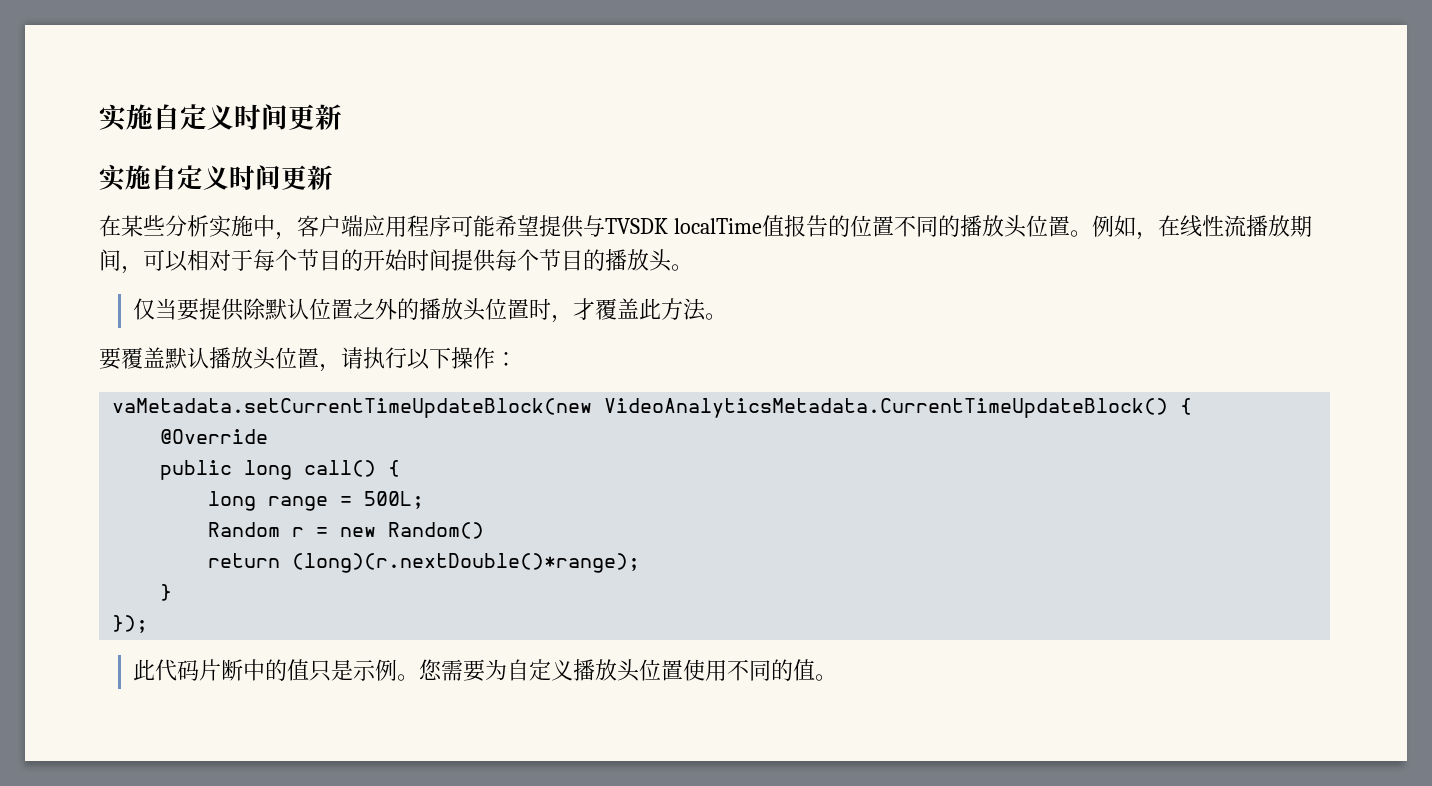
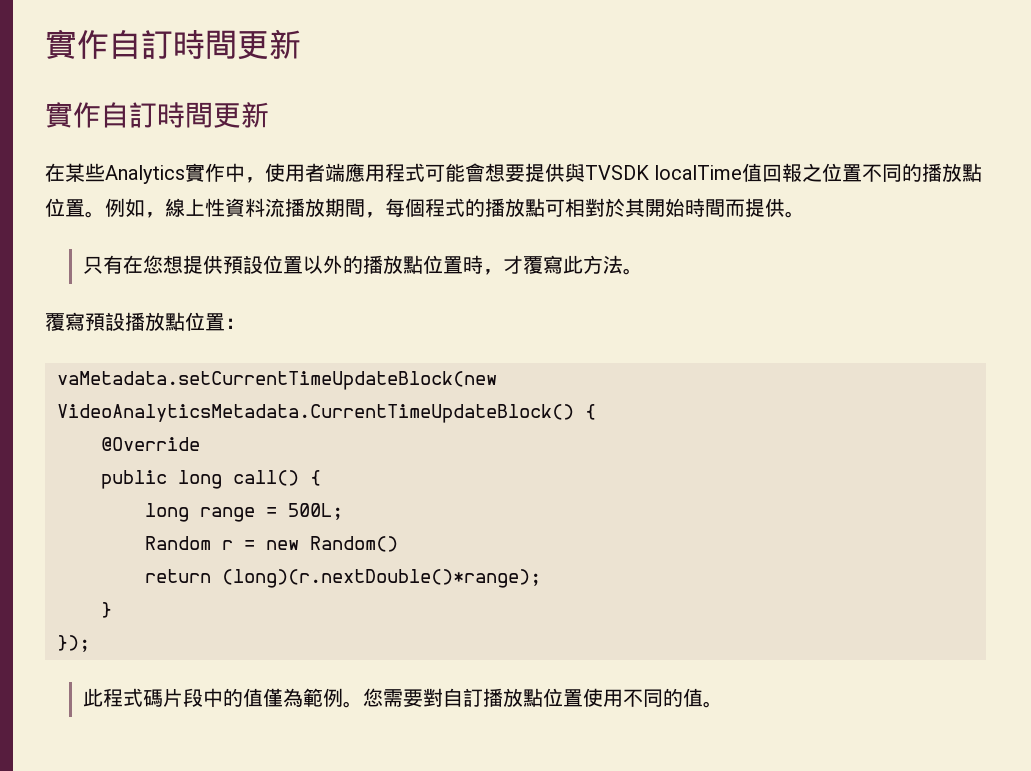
[99,104,342,131] [99,165,333,191] [99,215,605,240] 实施自定义时间更新 // 实施自定义时间更新 // 在某些分析实施中，客户端应用程序可能希望提供与 -> [45,29,301,60] [45,102,269,128] [45,163,585,184] 實作自訂時間更新 // 實作自訂時間更新 // 在某些Analytics實作中，使用者端應用程式可能會想要提供與
[783,215,850,237] 报告的 -> [762,163,823,182] 回報之
[1003,215,1027,238] 头 -> [962,163,983,182] 點
[1157,215,1312,237] [99,249,693,274] [132,298,727,323] [99,347,495,372] 在线性流播放期间，可以相对于每个节目的开始时间提供每个节目的播放头。 // 仅当要提供除默认位置之外的播放头位置时，才覆盖此方法。 // 要覆盖默认播放头位置，请执行以下操作 -> [165,198,805,218] [83,255,644,275] [45,312,225,331] 線上性資料流播放期間，每個程式的播放點可相對於其開始時間而提供。 // 只有在您想提供預設位置以外的播放點位置時，才覆寫此方法。 // 覆寫預設播放點位置
[154,659,640,682] 代码片断中的值只是示例。您需要为自定义播放头 -> [103,688,544,708] 程式碼片段中的值僅為範例。您需要對自訂播放點

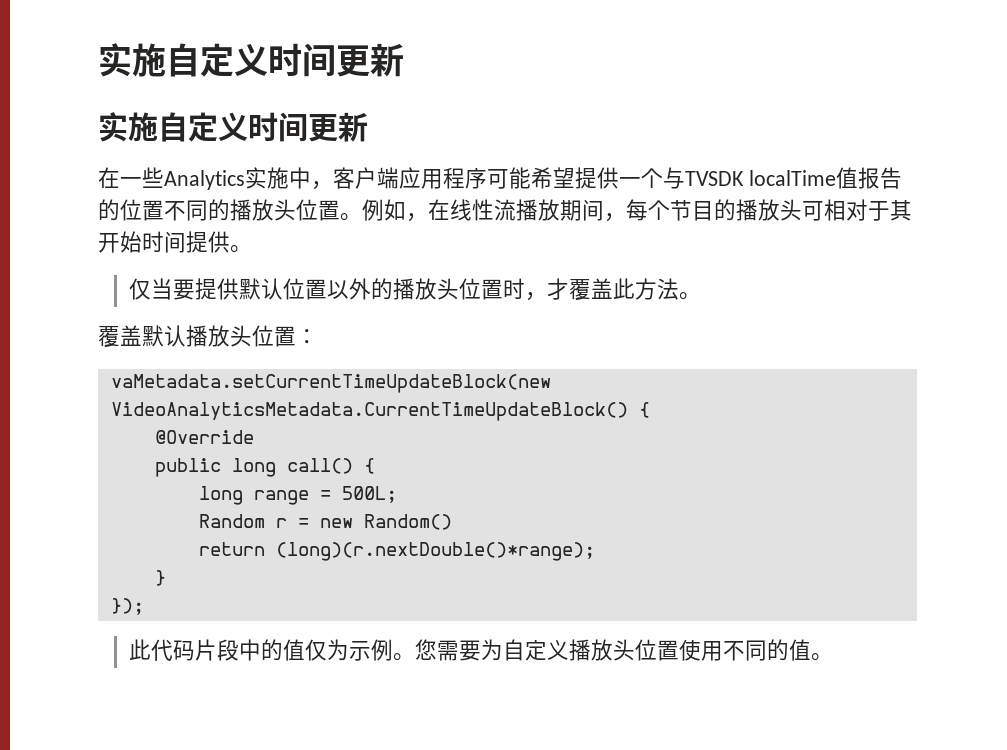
[45,29,301,60] [45,102,269,128] [45,163,585,184] 實作自訂時間更新 // 實作自訂時間更新 // 在某些Analytics實作中，使用者端應用程式可能會想要提供與 -> [98,43,404,77] [98,112,368,142] [98,167,685,190] 实施自定义时间更新 // 实施自定义时间更新 // 在一些Analytics实施中，客户端应用程序可能希望提供一个与
[762,163,823,182] 回報之 -> [857,167,902,189] [98,199,120,221] 报告的
[962,163,983,182] 點 -> [274,199,296,221] 头
[165,198,805,218] [83,255,564,275] 線上性資料流播放期間，每個程式的播放點可相對於其開始時間而提供。 // 只有在您想提供預設位置以外的播放點位置時，才覆寫 -> [428,199,912,222] [98,231,252,253] [128,278,613,301] 在线性流播放期间，每个节目的播放头可相对于其开始时间提供。 // 仅当要提供默认位置以外的播放头位置时，才覆盖
[65,312,185,331] 寫預設播放點 -> [120,325,252,347] 盖默认播放头
[103,688,164,707] 程式碼 -> [150,639,195,661] 代码
[263,688,324,707] 僅為範 -> [304,639,371,661] 仅为示
[423,688,544,707] 對自訂播放點 -> [480,639,635,661] 为自定义播放头

